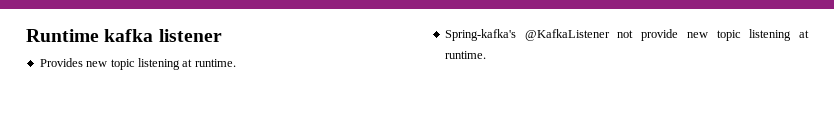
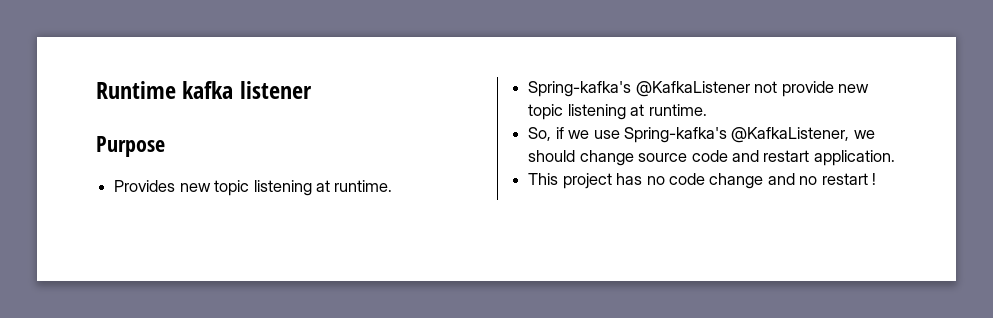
(222, 35) none -> [96,136,165,157] // Purpose
(486, 55) none -> [528,127,875,143] [528,150,895,166] [528,173,877,189] // So, if we use Spring-kafka's @KafkaListener, we should change source code and restart application. // This project has no code change and no restart !

